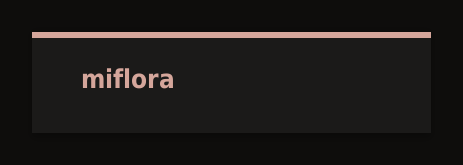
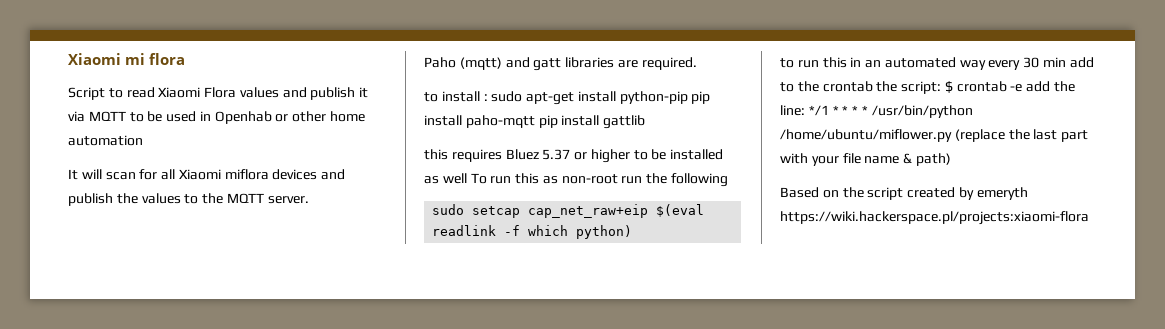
[81,68,175,89] miflora -> [68,53,186,65] [68,87,369,100] [68,111,366,124] [68,135,143,146] [68,169,346,180] [68,193,309,206] [424,57,697,71] [424,91,711,105] [424,115,646,129] [424,149,724,163] [424,173,729,187] [432,204,705,218] [432,225,633,239] [780,57,1094,70] [780,81,1076,94] [780,105,973,118] [780,129,1089,142] [780,153,951,166] [780,187,1028,200] [780,211,1089,225] Xiaomi mi flora // Script to read Xiaomi Flora values and publish it via MQTT to be used in Openhab or other home automation // It will scan for all Xiaomi miflora devices and publish the values to the MQTT server. // Paho (mqtt) and gatt libraries are required. // to install : sudo apt-get install python-pip pip install paho-mqtt pip install gattlib // this requires Bluez 5.37 or higher to be installed as well To run this as non-root run the following // sudo setcap cap_net_raw+eip $(eval readlink -f which python) // to run this in an automated way every 30 min add to the crontab the script: $ crontab -e add the line: */1 * * * * /usr/bin/python /home/ubuntu/miflower.py (replace the last part with your file name & path) // Based on the script created by emeryth https://wiki.hackerspace.pl/projects:xiaomi-flora

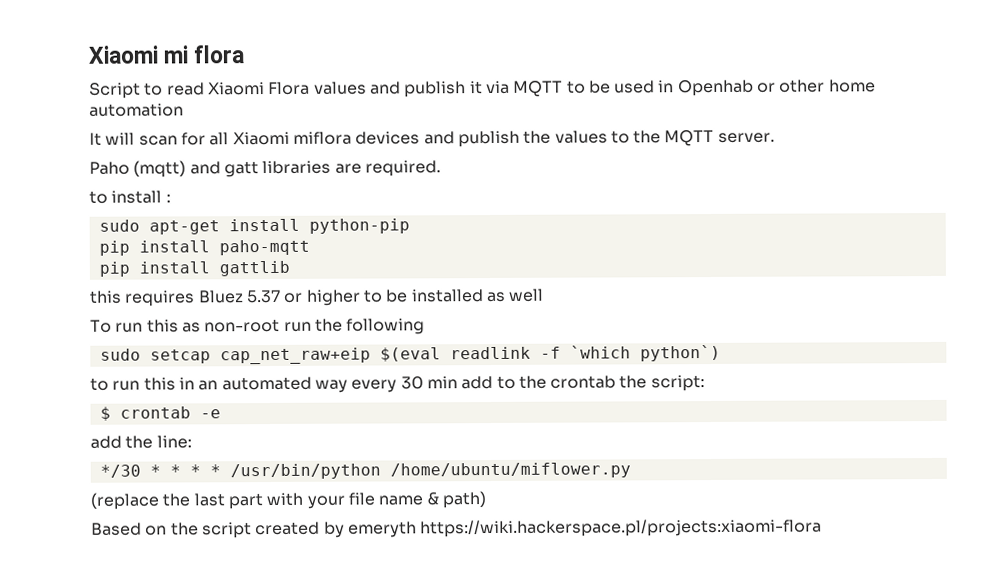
(488, 97) none -> (171, 198) //
(688, 97) none -> (410, 226) //
(535, 121) none -> (310, 247) //
(467, 178) none -> (545, 295) //
[528,225,633,239] which python) -> [569,344,721,362] `which python`)
(942, 87) none -> (705, 383) //
(1023, 88) none -> (221, 414) //
[808,105,829,116] */1 -> [99,464,141,478] // */30
(952, 135) none -> (631, 470) //

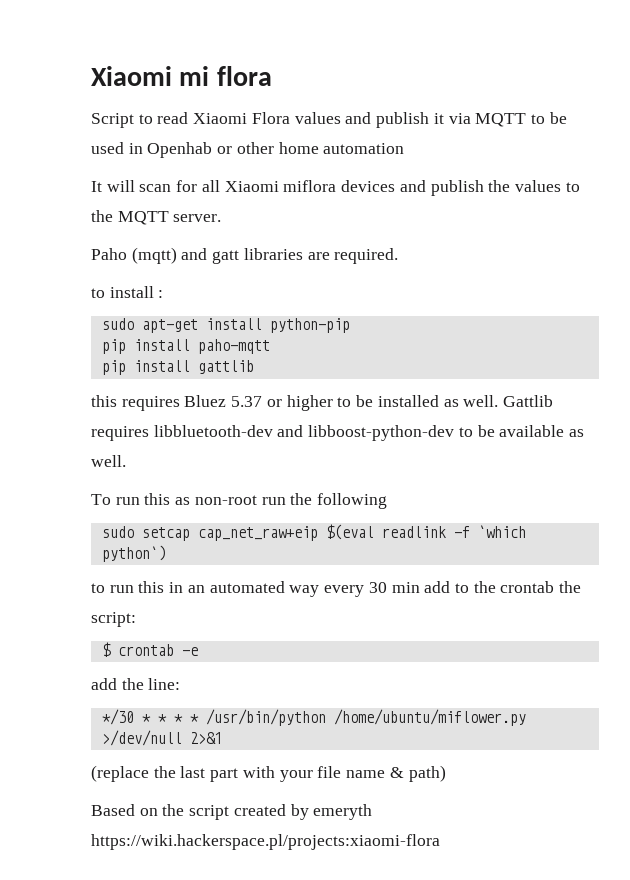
[509,288,545,302] well -> [463,395,553,407] [91,425,585,441] [91,455,126,467] well. Gattlib requires libbluetooth-dev and libboost-python-dev to be available as well.
(631, 470) none -> [101,730,222,746] >/dev/null 2>&1

